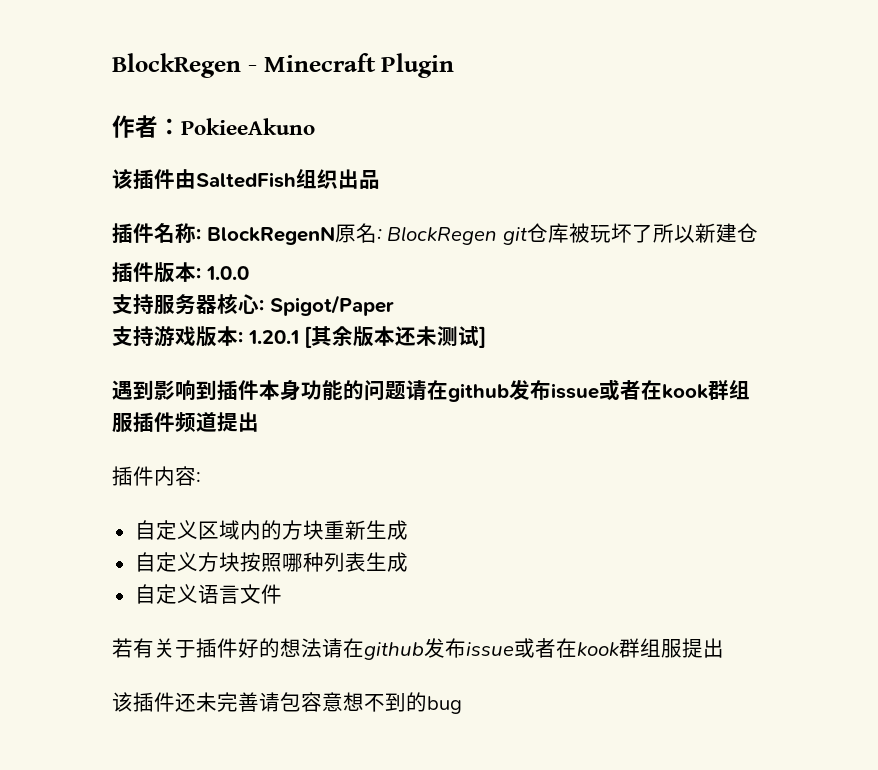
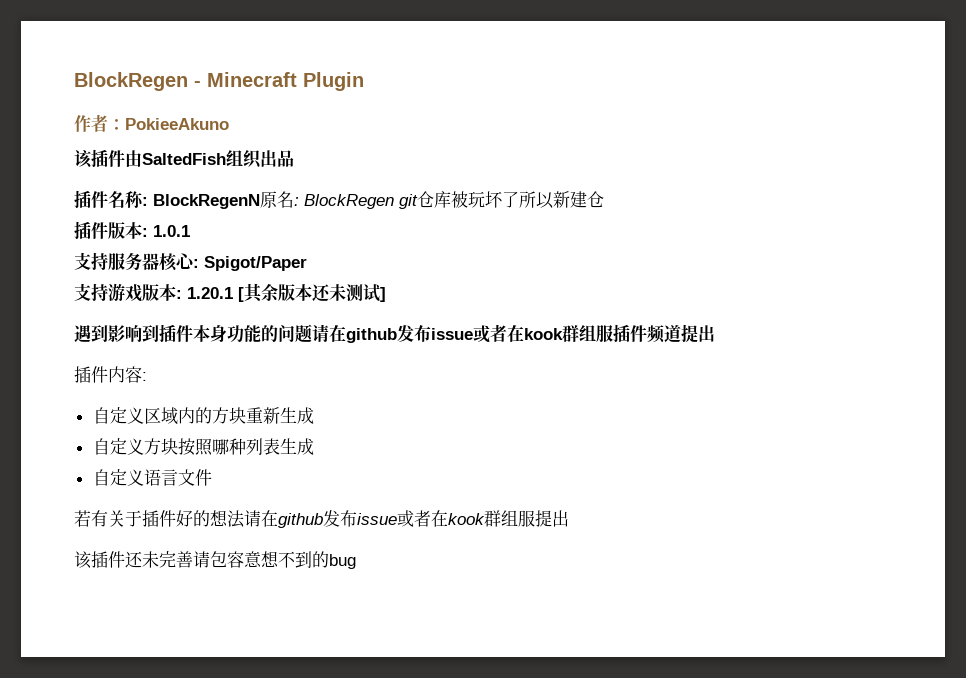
[205,266,249,280] 1.0.0 -> [153,225,190,237] 1.0.1

